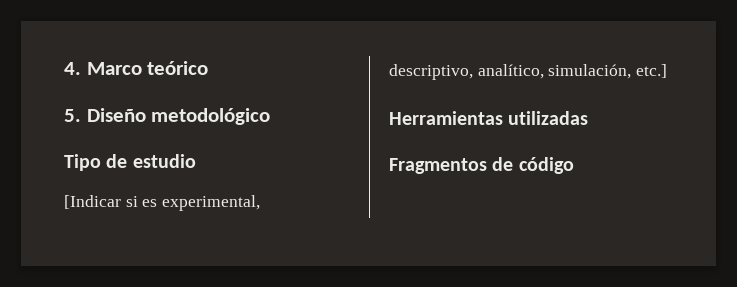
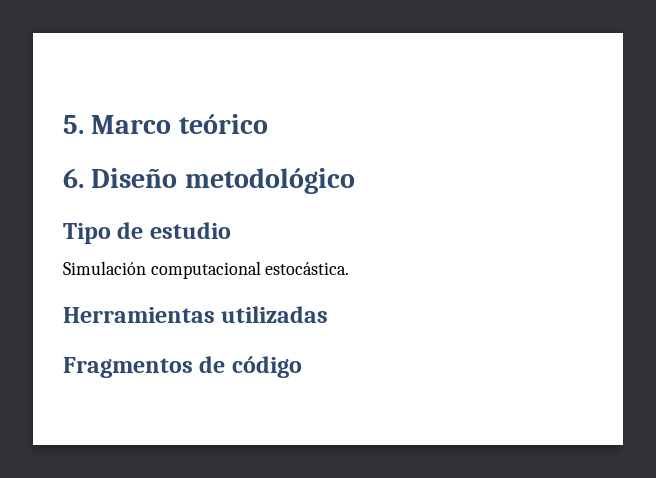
[64,62,81,75] 4. -> [63,115,84,134] 5.
[64,109,81,122] 5. -> [63,168,84,188] 6.
[64,195,261,211] [389,64,668,80] [Indicar si es experimental, descriptivo, analítico, simulación, etc.] -> [63,261,350,279] Simulación computacional estocástica.

